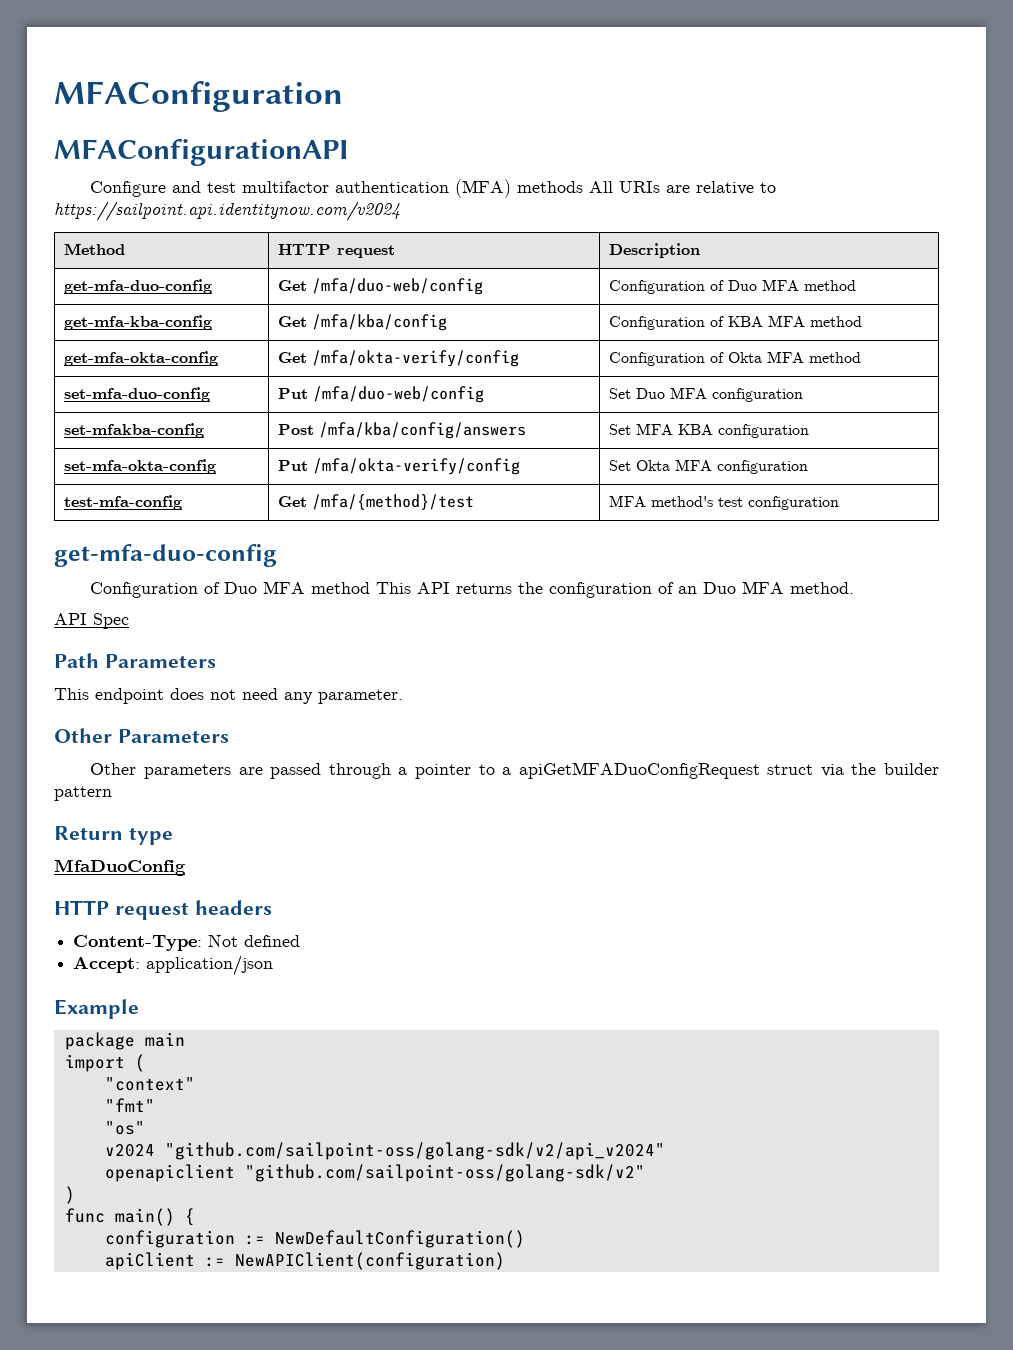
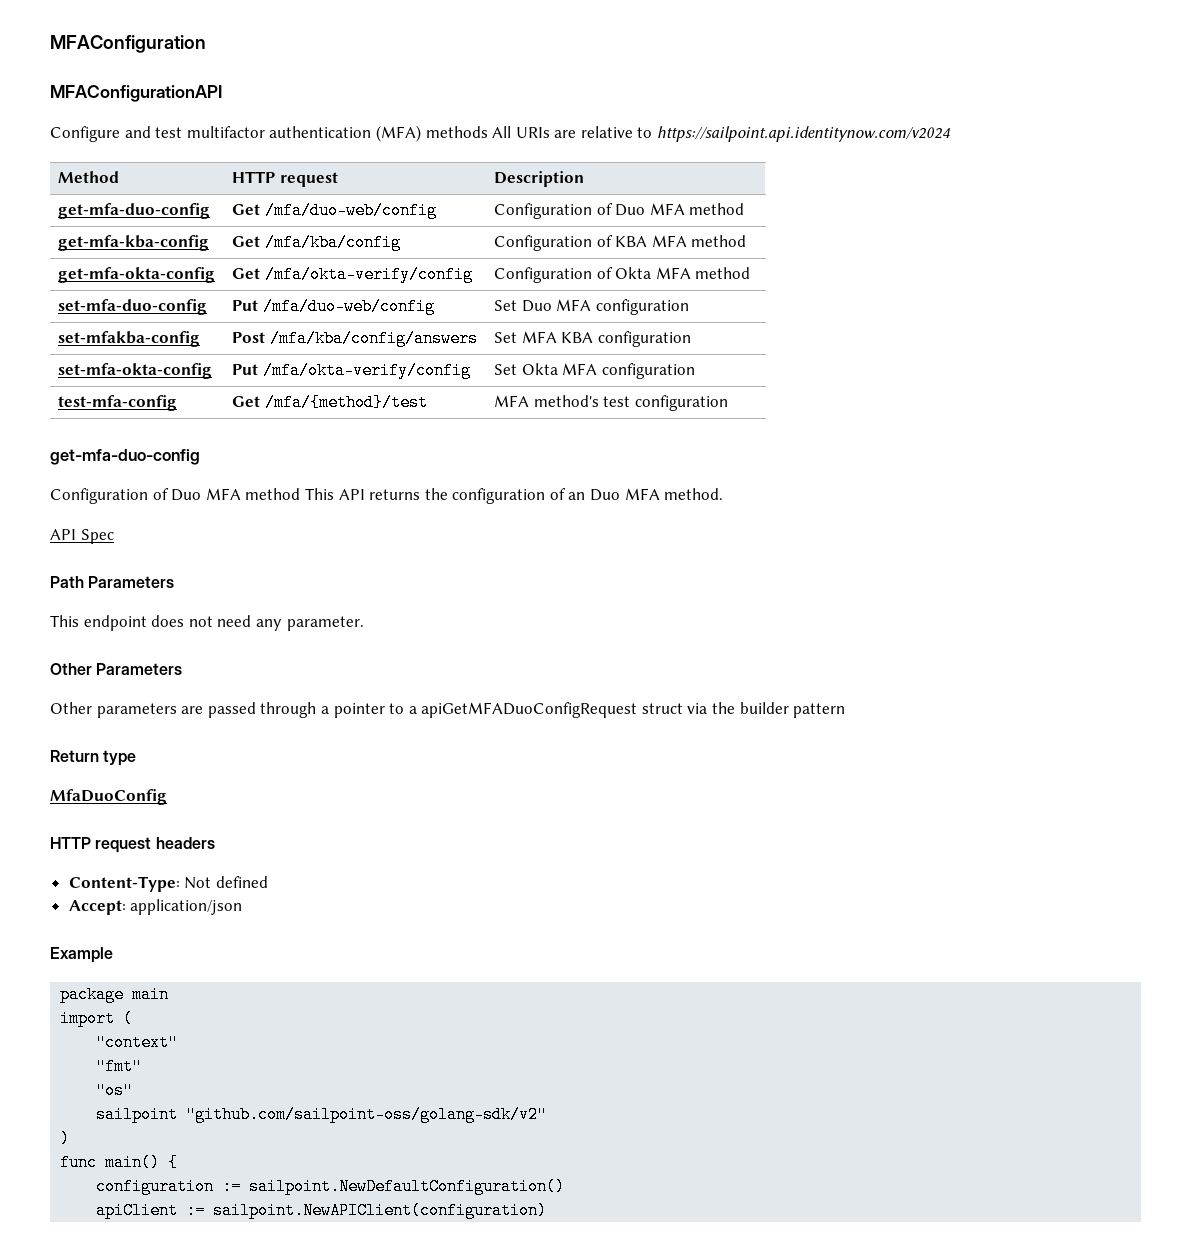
[104,1142,665,1160] [104,1164,235,1182] v2024 "github.com/sailpoint-oss/golang-sdk/v2/api_v2024" // openapiclient -> [96,1106,179,1123] sailpoint
[274,1230,525,1248] NewDefaultConfiguration() -> [249,1178,566,1195] sailpoint.NewDefaultConfiguration()
[234,1252,505,1270] NewAPIClient(configuration) -> [213,1202,548,1219] sailpoint.NewAPIClient(configuration)

